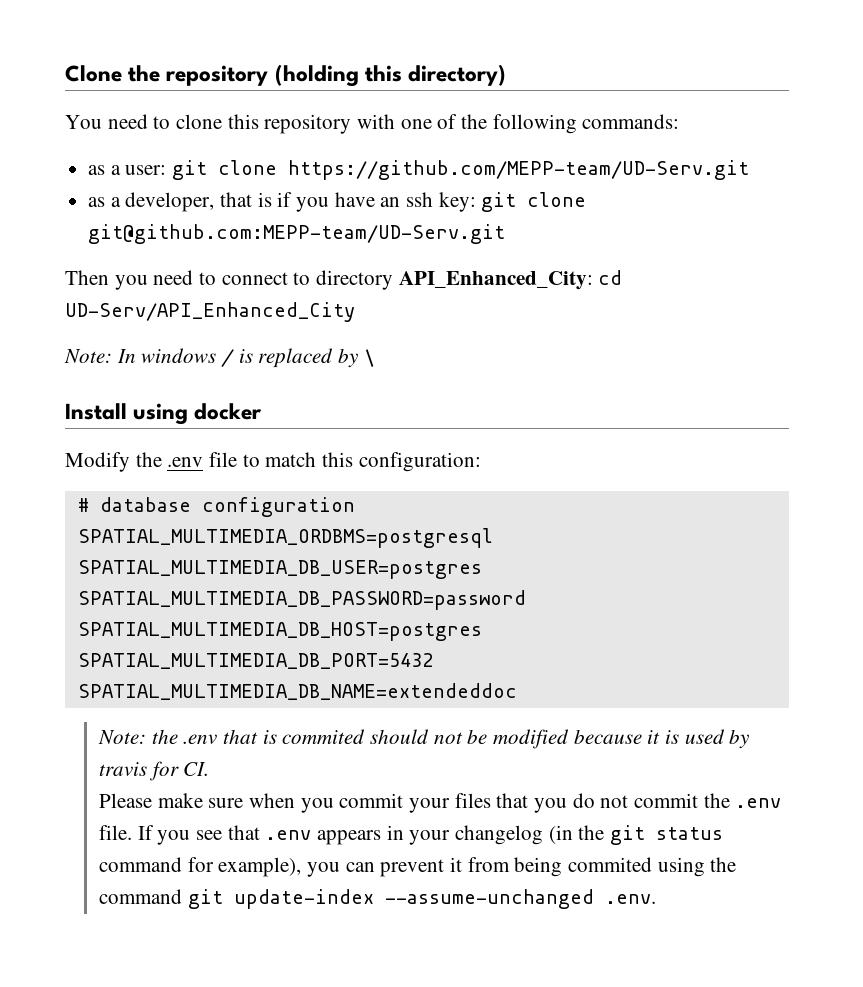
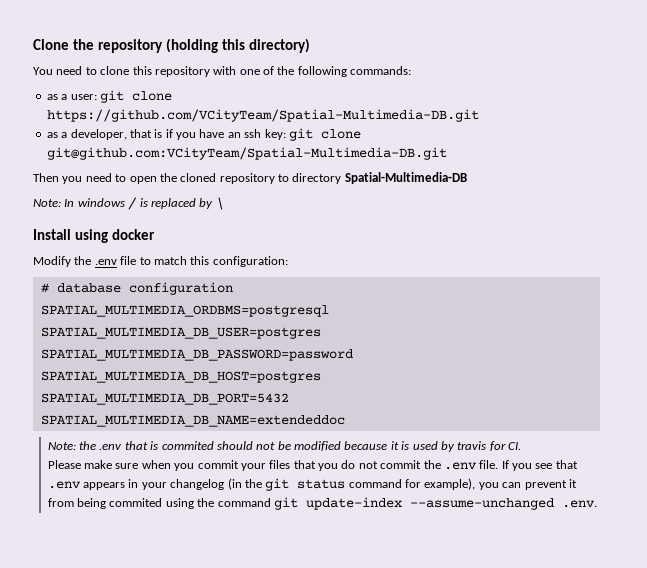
[288,160,750,180] https://github.com/MEPP-team/UD-Serv.git -> [46,109,479,122] https://github.com/VCityTeam/Spatial-Multimedia-DB.git
[88,224,506,244] git@github.com:MEPP-team/UD-Serv.git -> [46,147,447,160] git@github.com:VCityTeam/Spatial-Multimedia-DB.git
[221,270,623,290] [65,302,355,322] connect to directory API_Enhanced_City: cd UD-Serv/API_Enhanced_City -> [129,172,467,184] open the cloned repository to directory Spatial-Multimedia-DB

